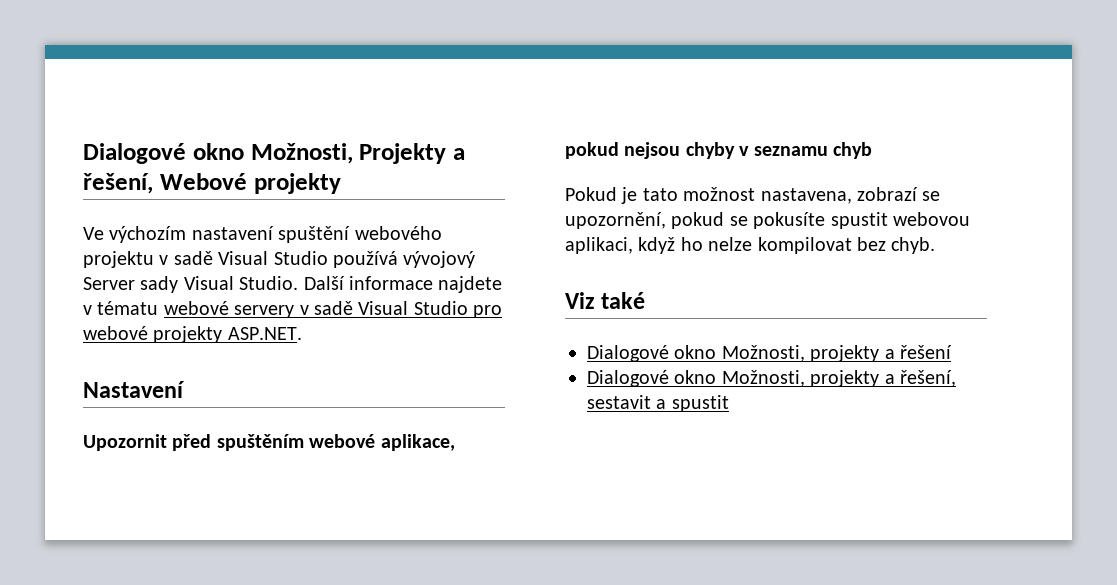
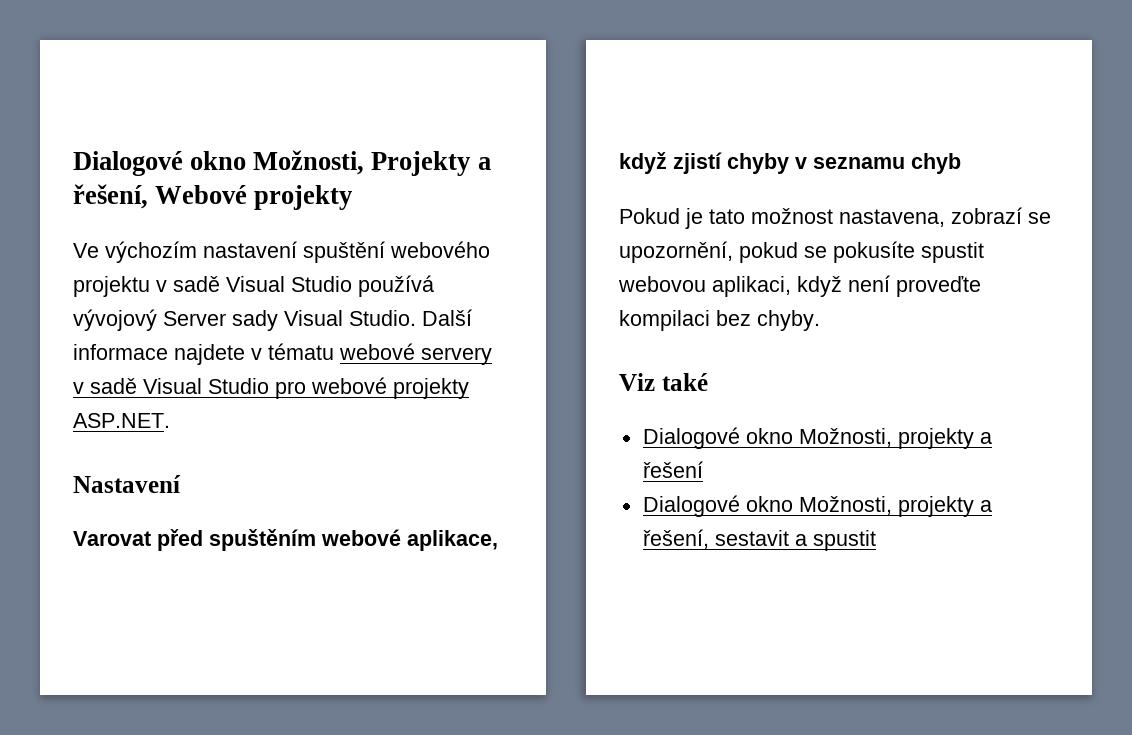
[83,434,167,451] Upozornit -> [73,531,151,546] Varovat
[565,142,681,159] pokud nejsou -> [619,152,722,174] když zjistí
[680,237,936,254] ho nelze kompilovat bez chyb. -> [848,275,981,297] [619,310,820,331] není proveďte kompilaci bez chyby.

